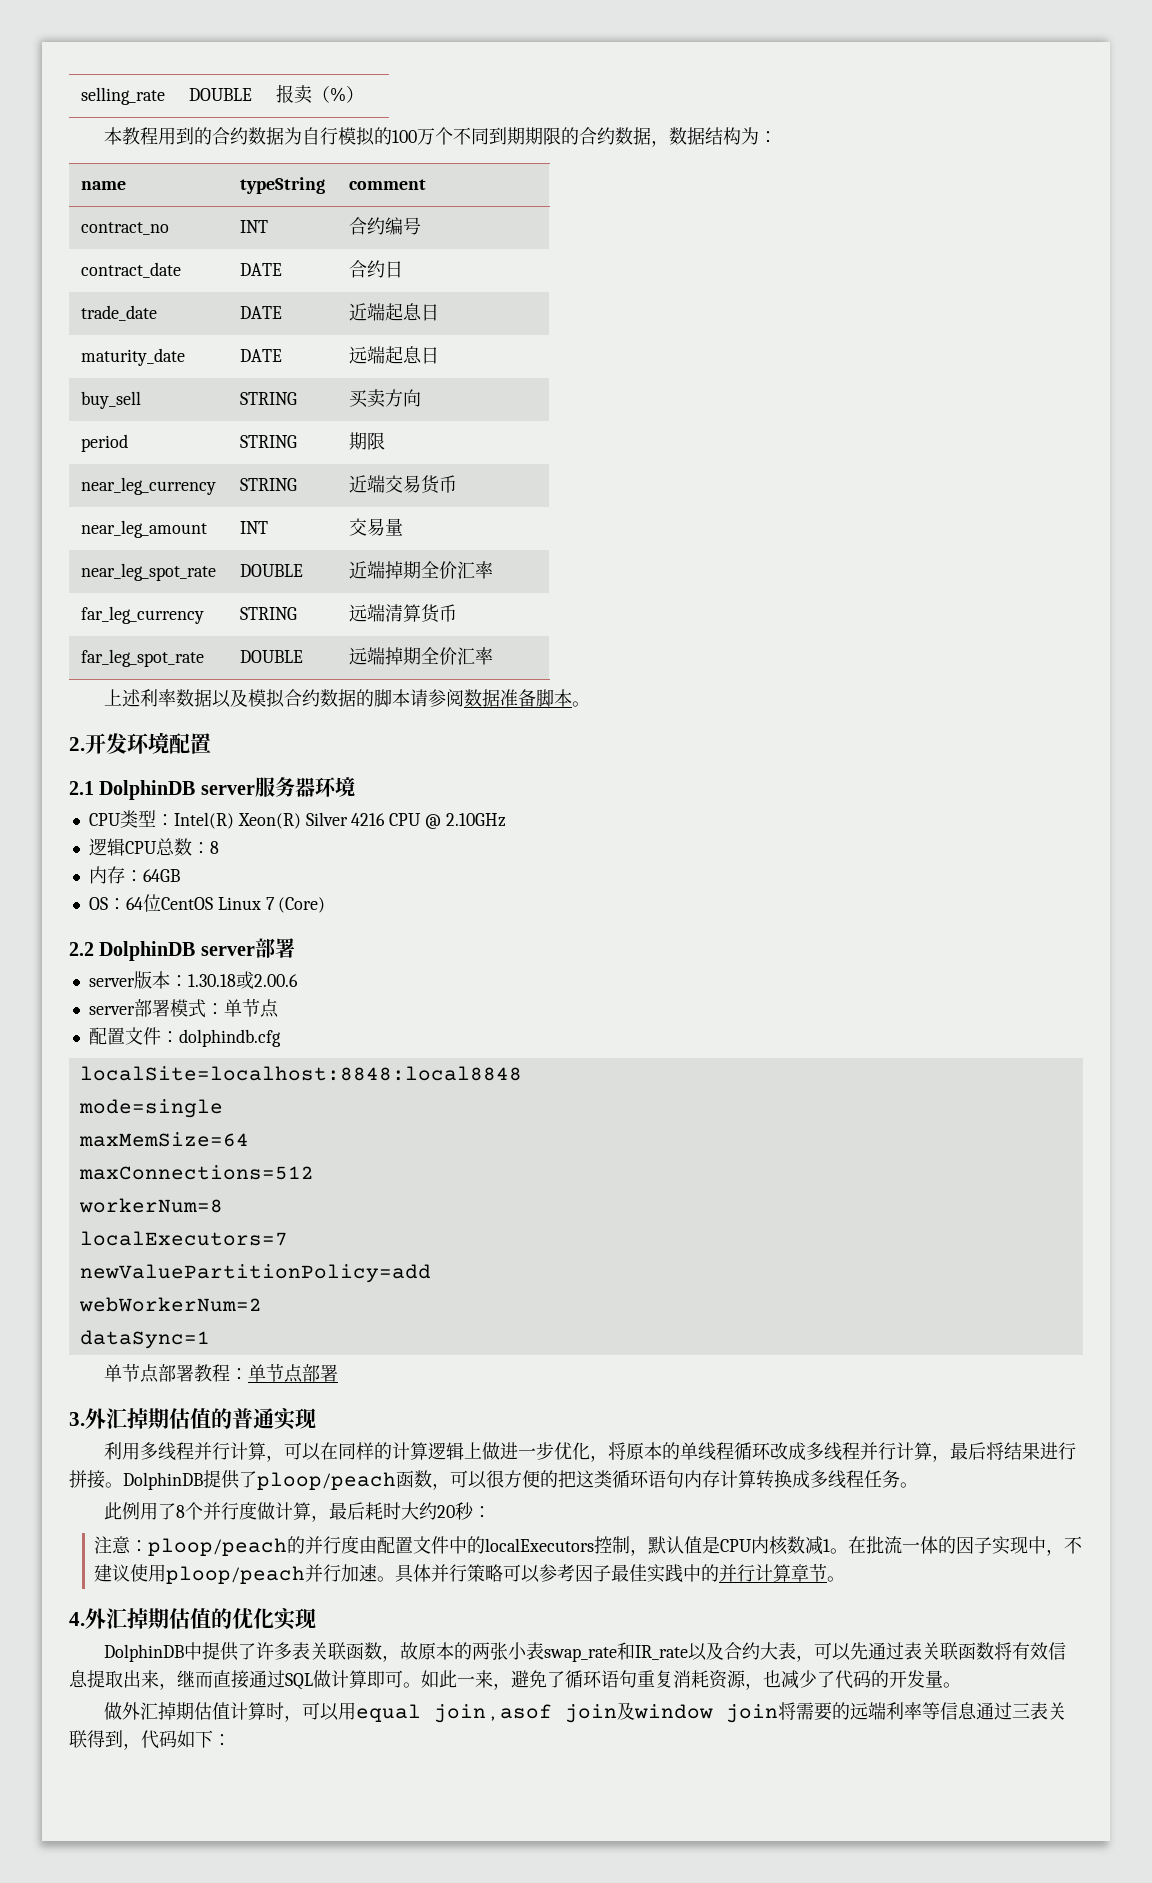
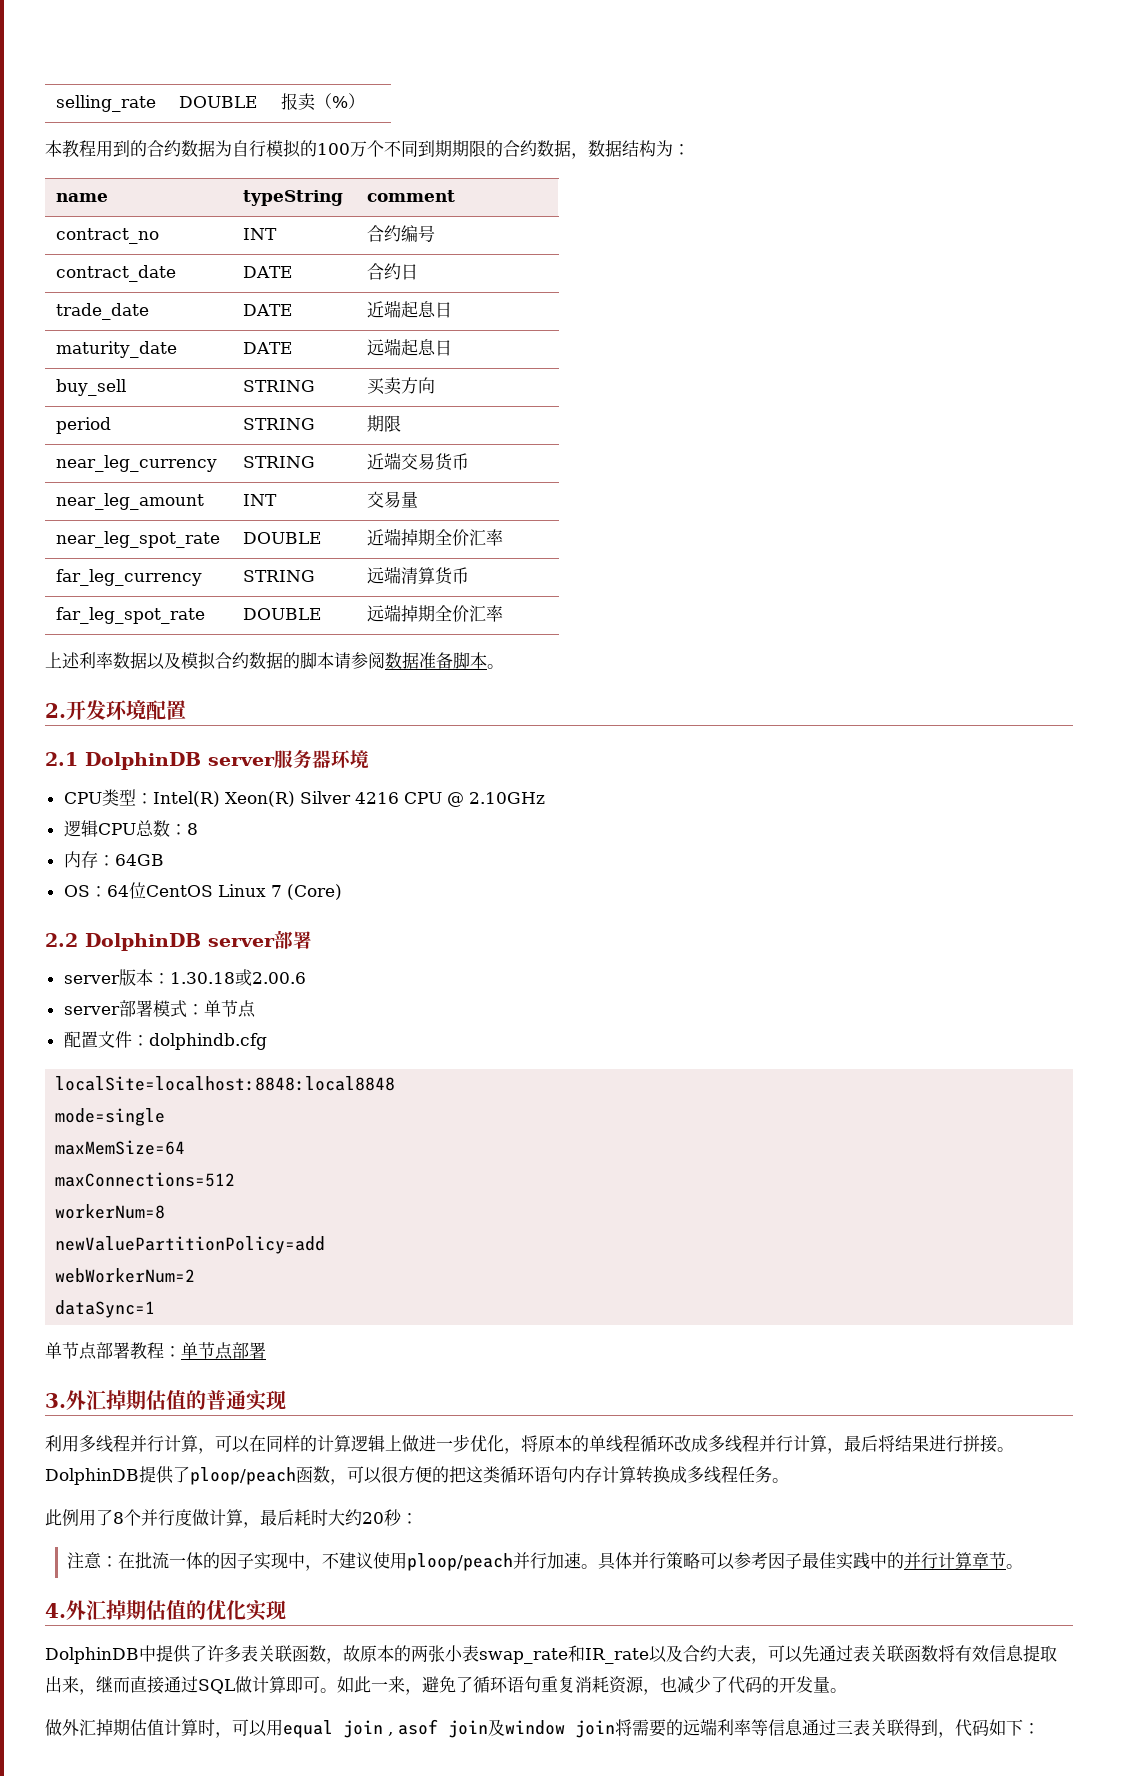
[79,1231,288,1246] // localExecutors=7 -> (166, 1211) none
[148,1536,849,1556] ploop/peach的并行度由配置文件中的localExecutors控制，默认值是CPU内核数减1。 -> (119, 1561) none

